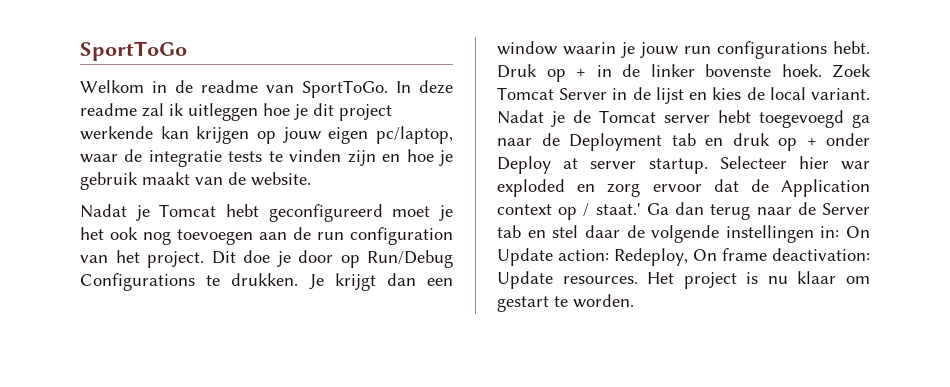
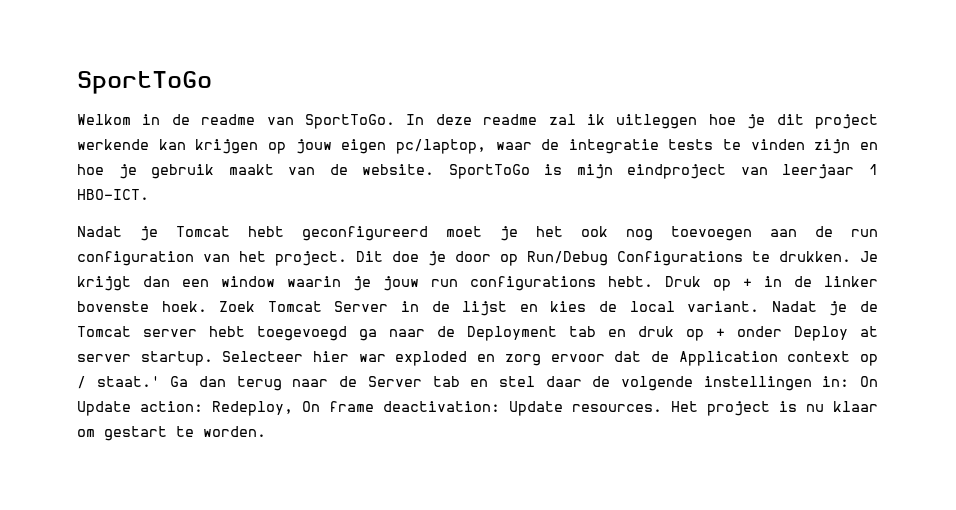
(311, 179) none -> [448,164,879,179] [77,189,149,200] SportToGo is mijn eindproject van leerjaar 1 HBO-ICT.

